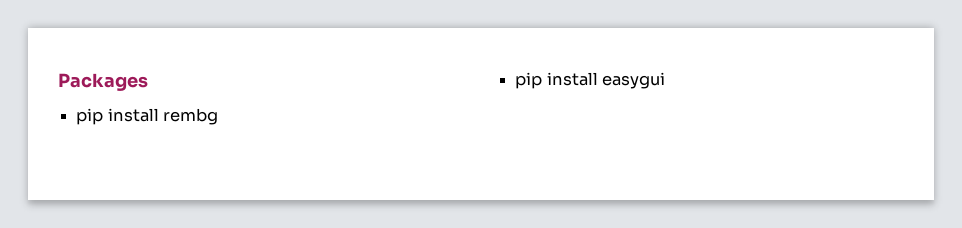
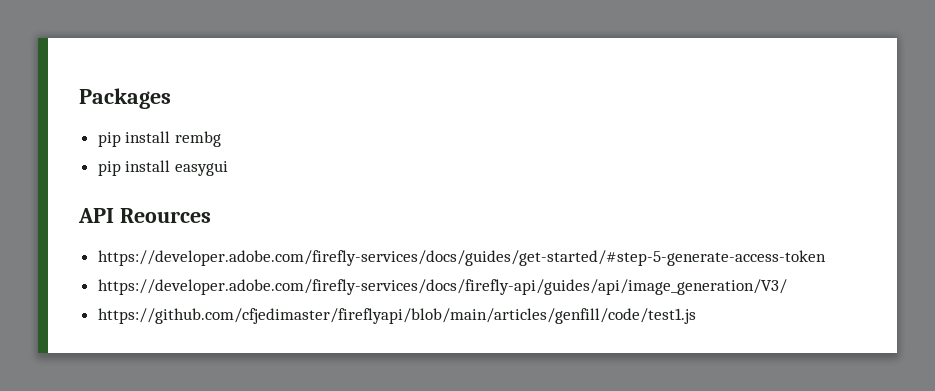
(666, 80) none -> [78,208,211,223] [97,250,826,266] [97,279,787,295] [97,308,696,324] // API Reources // https://developer.adobe.com/firefly-services/docs/guides/get-started/#step-5-generate-access-token // https://developer.adobe.com/firefly-services/docs/firefly-api/guides/api/image_generation/V3/ // https://github.com/cfjedimaster/fireflyapi/blob/main/articles/genfill/code/test1.js

